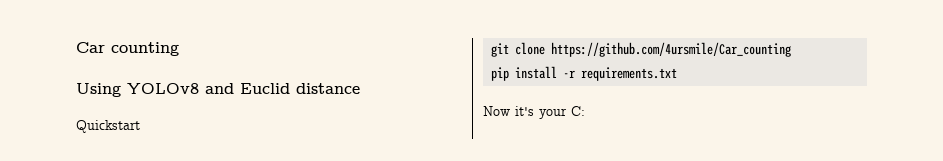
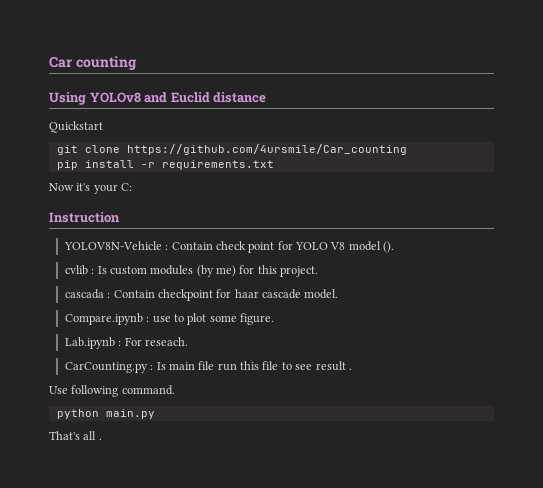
(585, 111) none -> [49,212,120,223] [63,241,395,253] [64,265,319,277] [64,289,339,301] [64,313,275,325] [64,337,188,349] [64,361,352,373] [49,385,175,397] [56,409,155,419] [49,431,102,440] // Instruction // YOLOV8N-Vehicle : Contain check point for YOLO V8 model (). // cvlib : Is custom modules (by me) for this project. // cascada : Contain checkpoint for haar cascade model. // Compare.ipynb : use to plot some figure. // Lab.ipynb : For reseach. // CarCounting.py : Is main file run this file to see result . // Use following command. // python main.py // That's all .

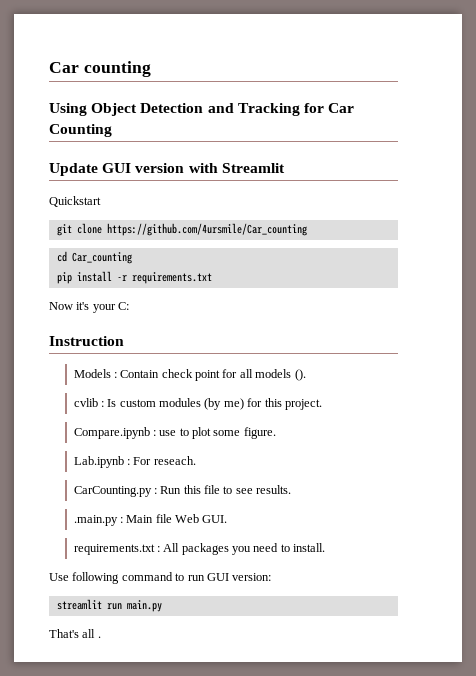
[89,92,267,103] YOLOv8 and Euclid distance -> [91,103,355,116] [49,124,112,137] [49,163,285,176] Object Detection and Tracking for Car Counting // Update GUI version with Streamlit
(407, 149) none -> [56,251,132,264] // cd Car_counting
[63,241,162,250] YOLOV8N-Vehicle -> [73,369,111,378] Models
[295,241,381,251] YOLO V8 model -> [239,369,292,378] all models
[64,289,339,301] // cascada : Contain checkpoint for haar cascade model. -> (322, 404) none
[156,361,352,371] [49,385,175,397] [56,409,99,419] Is main file run this file to see result . // Use following command. // python -> [160,485,292,494] [73,514,228,526] [73,543,326,555] [49,572,272,584] [56,599,122,610] Run this file to see results. // .main.py : Main file Web GUI. // requirements.txt : All packages you need to install. // Use following command to run GUI version: // streamlit run

